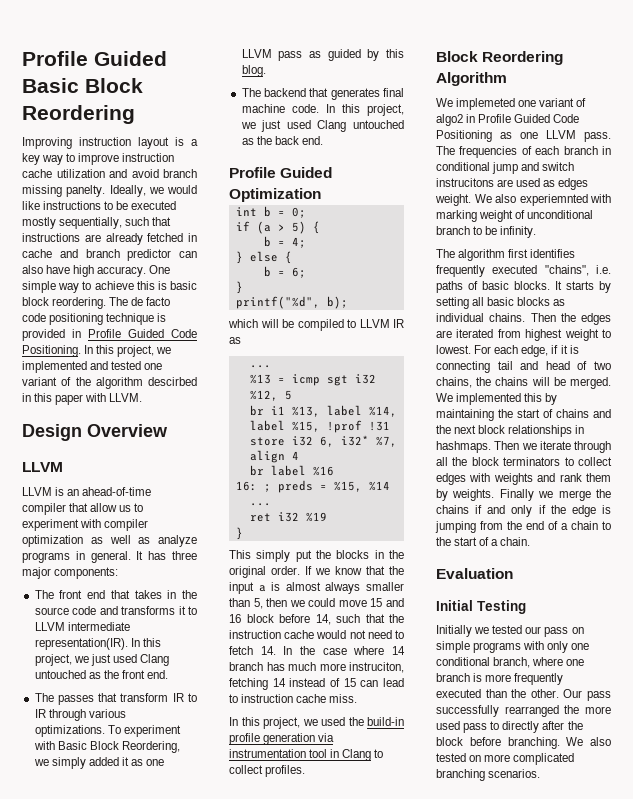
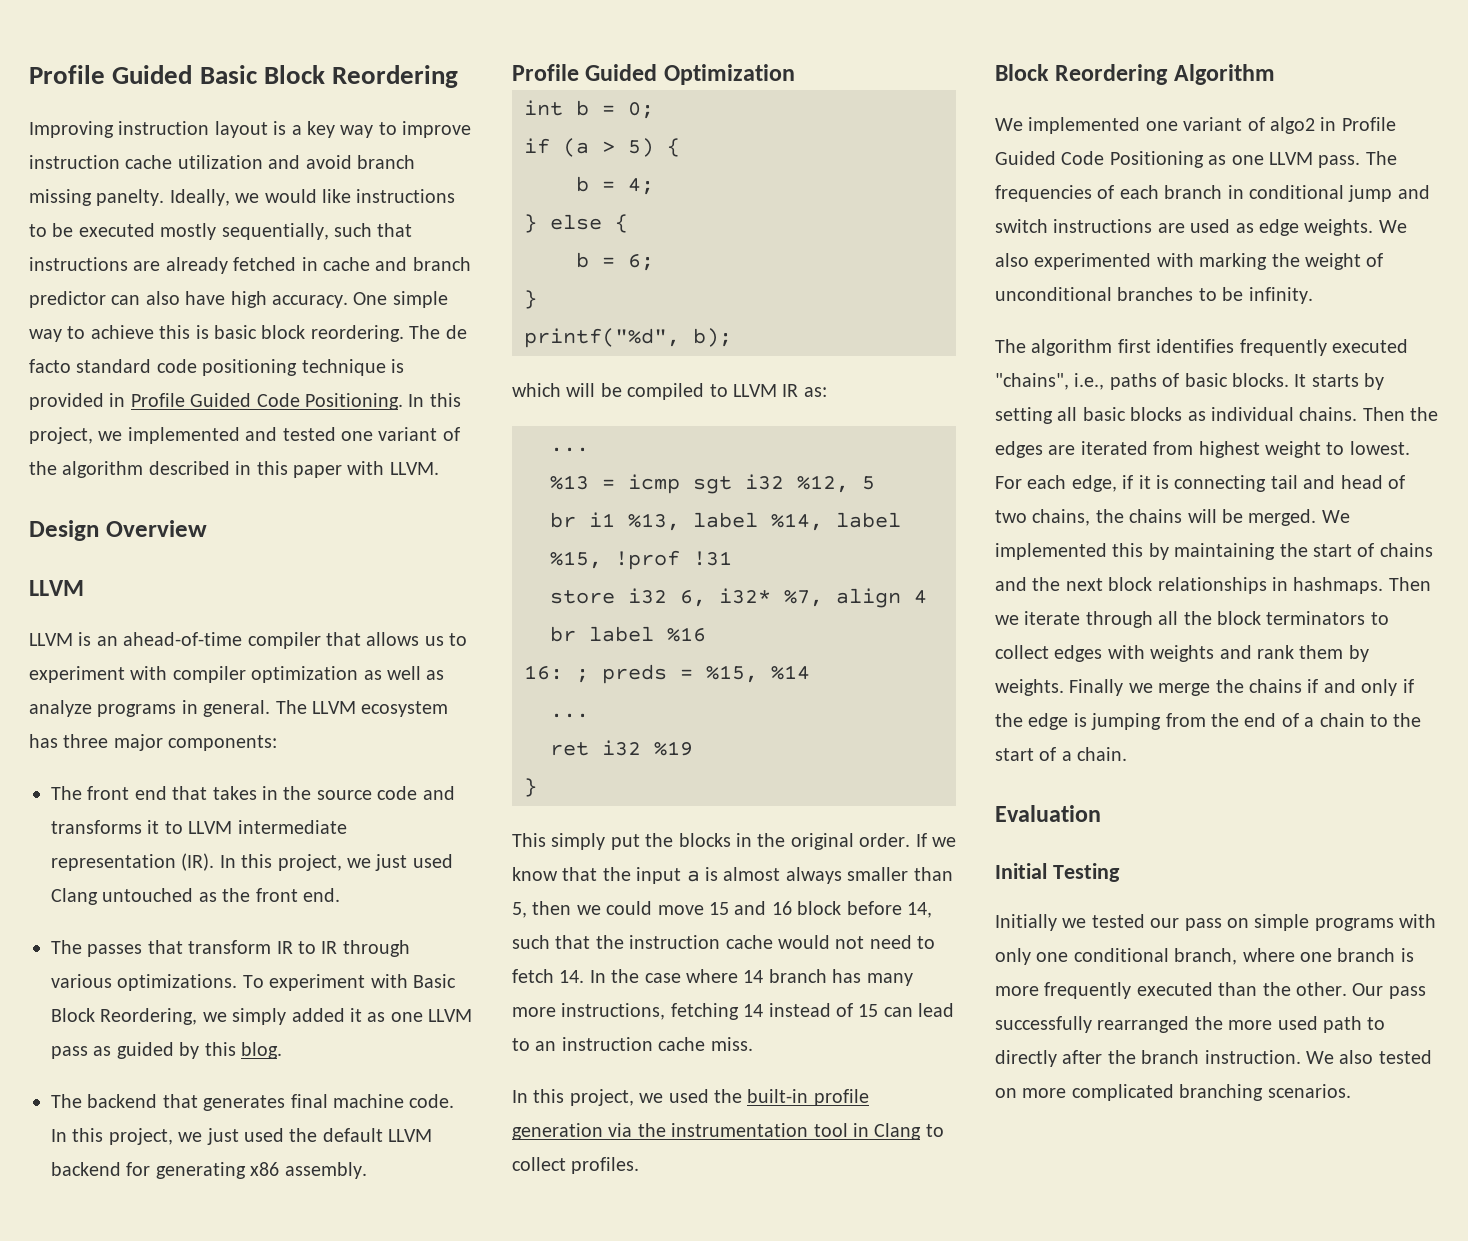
(171, 301) none -> [76,359,152,373] standard
[148,377,197,386] descirbed -> [148,461,230,475] described
[90,503,118,512] allow -> [366,632,420,646] allows
[136,551,144,560] It -> [275,700,449,717] The LLVM ecosystem
[34,638,128,650] representation(IR). -> [51,853,215,871] representation (IR).
[317,120,404,132] [241,136,323,145] Clang untouched as the back end. -> [289,1128,433,1142] [51,1162,367,1179] the default LLVM backend for generating x86 assembly.
[229,337,241,344] as -> [803,387,827,397] as:
[288,662,404,673] much more instruciton, -> [866,973,913,986] [512,1003,666,1020] many more instructions,
(238, 698) none -> [535,1041,557,1051] an
[367,717,404,726] build-in -> [747,1089,809,1103] built-in
(335, 737) none -> [637,1123,666,1137] the
[456,98,516,110] implemeted -> [1028,117,1141,134] implemented
[436,178,494,187] instrucitons -> [1053,219,1153,233] instructions
[558,178,589,190] [435,194,588,206] edges weight. We also experiemnted -> [1259,219,1407,236] [995,253,1152,270] edge weights. We also experimented
(477, 216) none -> [1271,253,1300,267] the
[436,226,470,235] branch -> [1117,287,1194,301] branches
[596,265,611,274] i.e. -> [1074,373,1105,390] i.e.,
[463,723,488,733] pass -> [1323,1016,1362,1033] path
[436,737,560,749] block before branching. -> [1141,1050,1301,1064] branch instruction.

